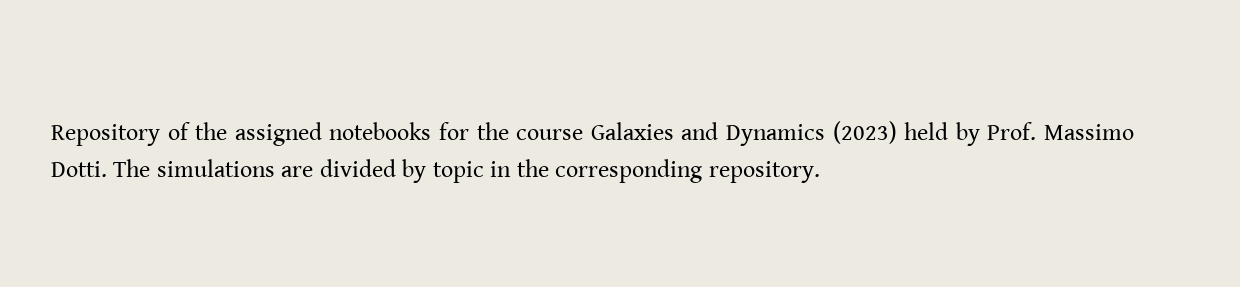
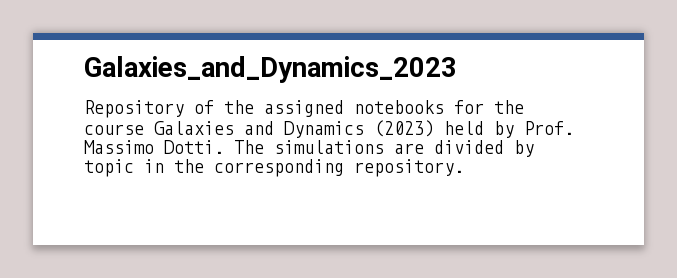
(51, 135) none -> [84,56,457,83] Galaxies_and_Dynamics_2023 //

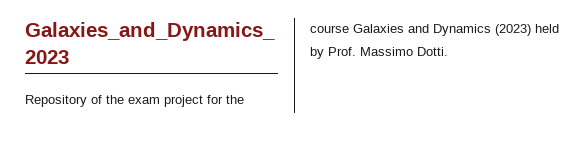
[264,100,444,117] assigned notebooks -> [128,95,203,107] exam project
[234,140,534,157] [84,159,464,177] The simulations are divided by topic in the corresponding repository. -> (448, 51) none

